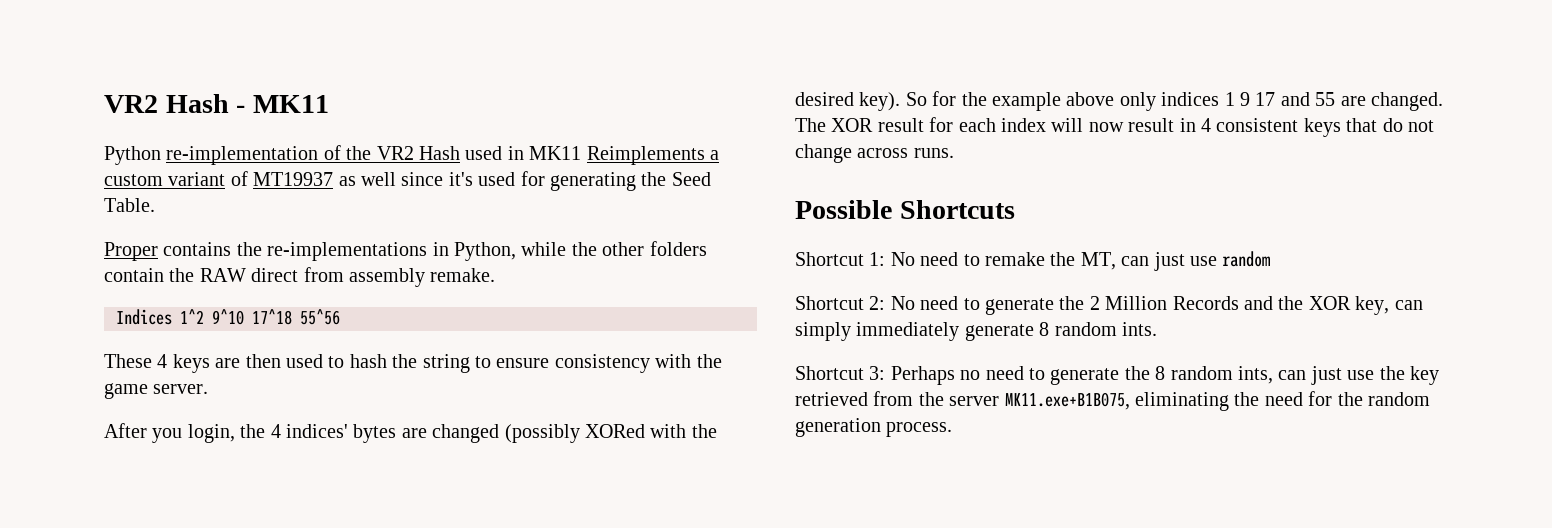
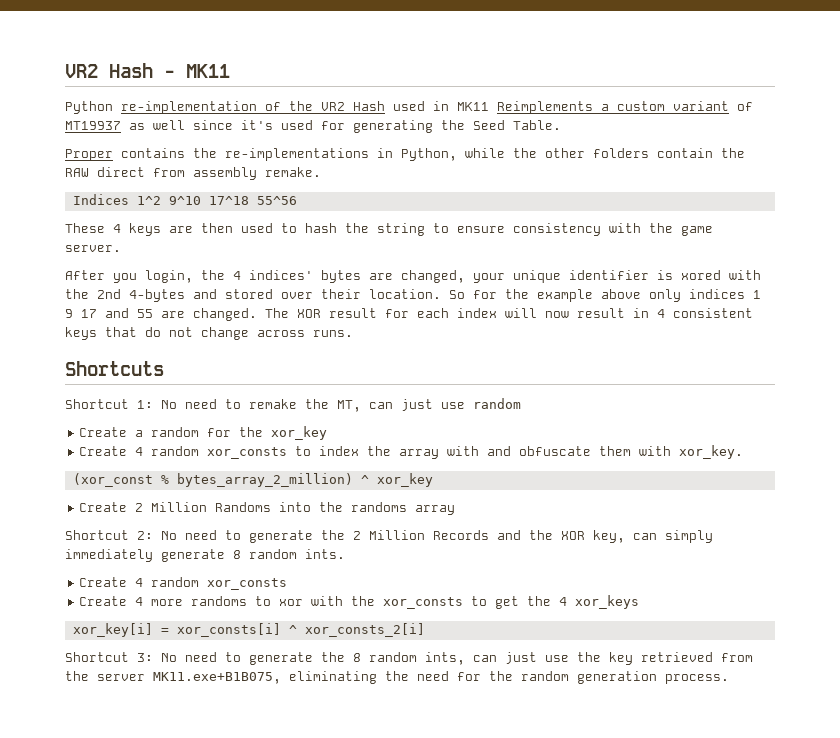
[432,424,717,443] [795,92,901,111] changed (possibly XORed with the desired key). -> [401,270,761,283] [65,289,441,302] changed, your unique identifier is xored with the 2nd 4-bytes and stored over their location.
[795,200,892,219] Possible -> (353, 333) none
(1271, 259) none -> [79,426,328,440] [79,445,744,459] [72,473,433,487] [79,502,456,515] // Create a random for the xor_key // Create 4 random xor_consts to index the array with and obfuscate them with xor_key. // (xor_const % bytes_array_2_million) ^ xor_key // Create 2 Million Randoms into the randoms array
(1157, 329) none -> [79,577,288,590] [79,595,640,609] [72,623,425,637] // Create 4 random xor_consts // Create 4 more randoms to xor with the xor_consts to get the 4 xor_keys // xor_key[i] = xor_consts[i] ^ xor_consts_2[i]
[890,366,981,385] Perhaps no -> [161,653,177,662] No

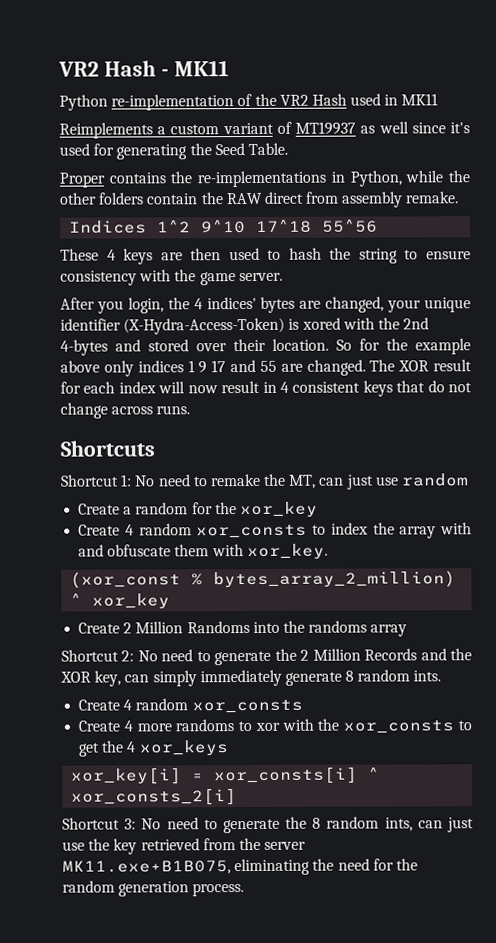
(489, 106) none -> (439, 99) //
(649, 275) none -> [123,317,286,335] (X-Hydra-Access-Token)

